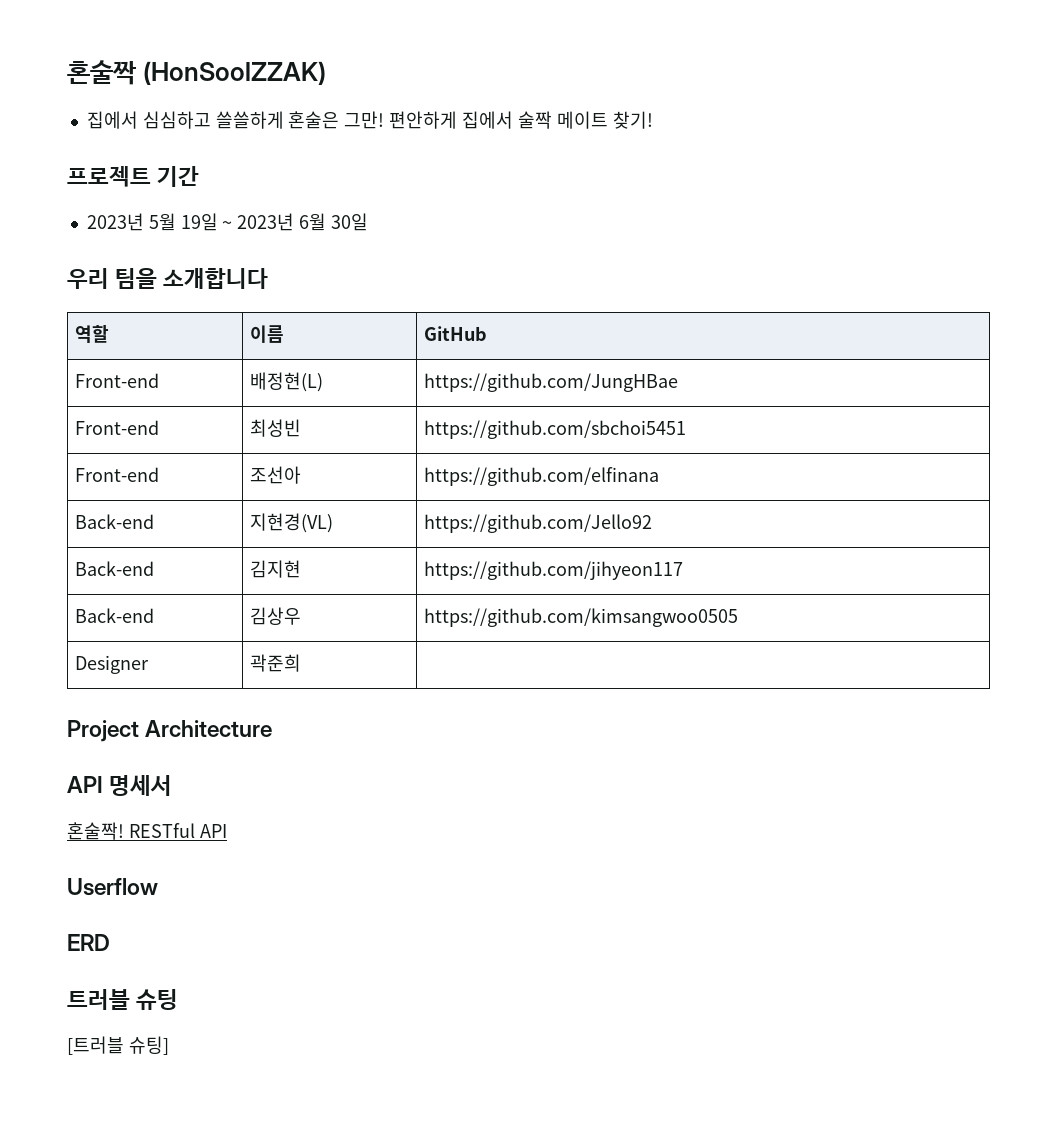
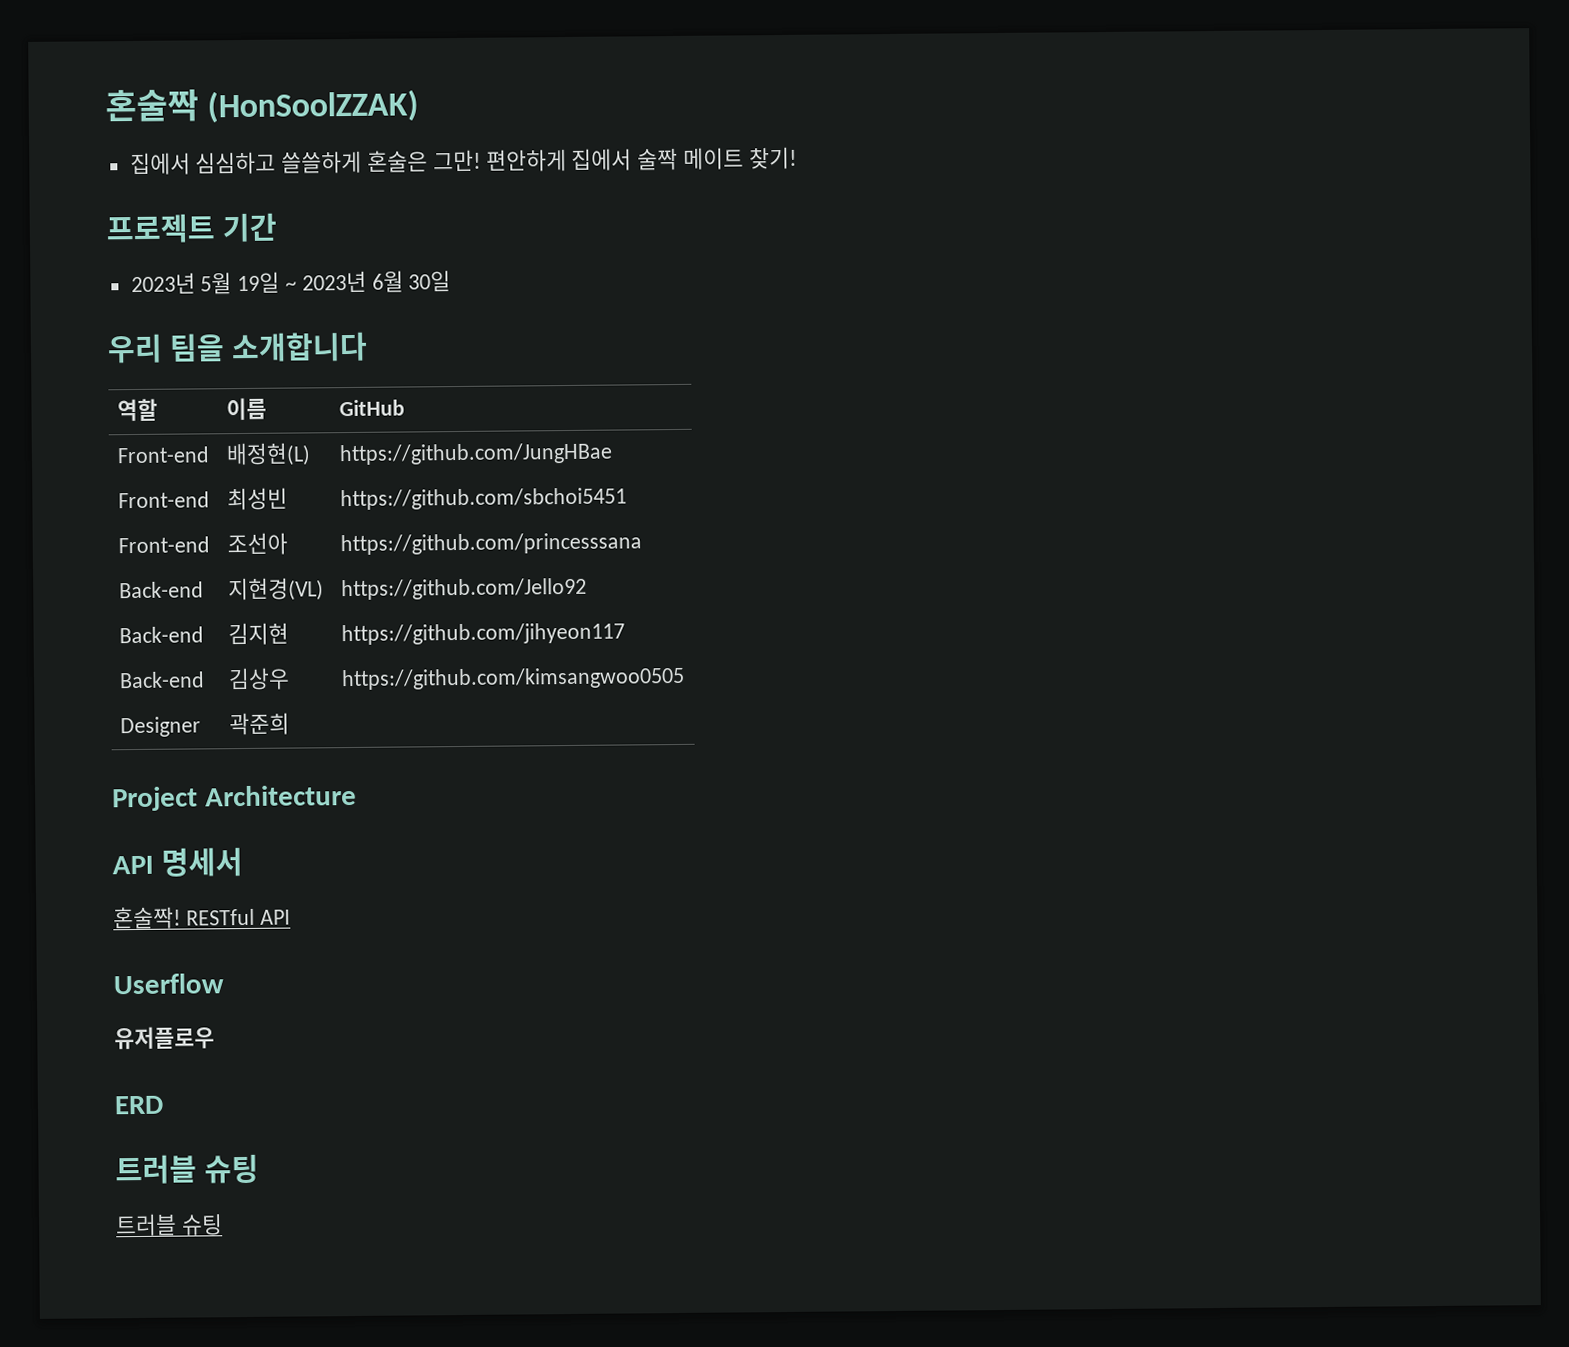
[424,467,660,486] https://github.com/elfinana -> [339,532,642,556] https://github.com/princesssana
(158, 887) none -> [114,1026,215,1050] // 유저플로우
[67,1036,169,1055] [트러블 슈팅] -> [115,1213,223,1237] 트러블 슈팅

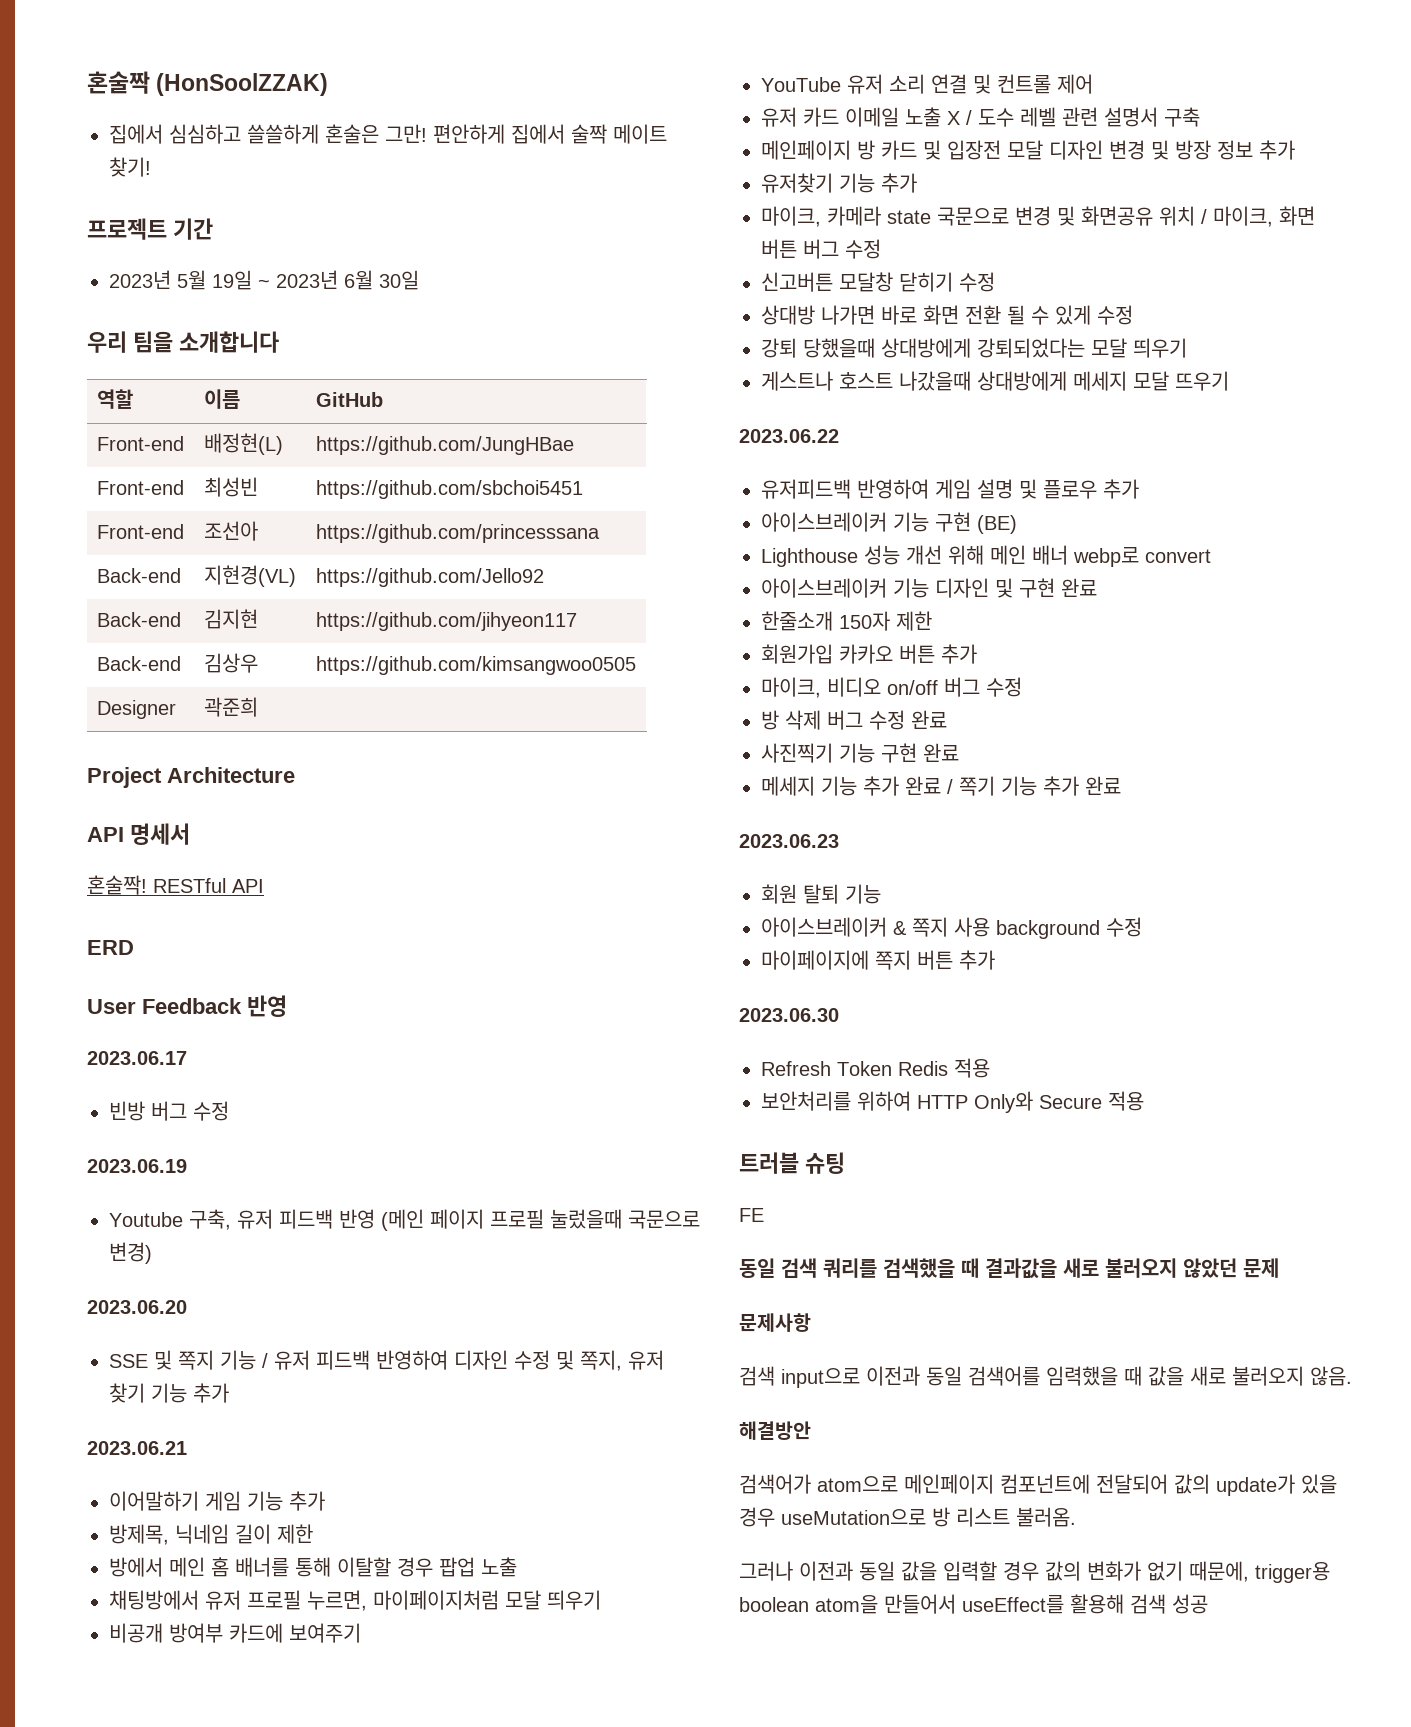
[113,973,224,995] [114,1026,215,1050] [114,1095,164,1115] [115,1153,259,1185] [115,1213,223,1237] Userflow // 유저플로우 // ERD // 트러블 슈팅 // 트러블 슈팅 -> [87,940,134,955] [87,995,287,1017] [87,1051,187,1065] [109,1101,229,1121] [87,1159,187,1173] [109,1209,700,1231] [109,1242,152,1264] [87,1300,187,1314] [109,1350,664,1371] [109,1383,229,1403] [87,1441,187,1455] [109,1491,325,1511] [109,1524,313,1545] [109,1557,517,1577] [109,1590,601,1611] [109,1623,361,1643] [761,74,1093,94] [761,107,1200,127] [761,140,1295,160] [761,173,917,193] [761,206,1315,227] [761,239,881,259] [761,272,995,292] [761,305,1133,325] [761,338,1187,358] [761,371,1229,391] [739,429,839,443] [761,479,1139,499] [761,512,1017,534] [761,545,1211,567] [761,578,1097,598] [761,611,932,631] [761,644,977,664] [761,677,1022,698] [761,710,947,730] [761,743,959,763] [761,776,1121,796] [739,834,839,848] [761,884,881,904] [761,917,1142,939] [761,950,995,970] [739,1008,839,1022] [761,1058,990,1078] [761,1091,1144,1113] [739,1152,845,1174] [739,1208,764,1222] [739,1258,1279,1279] [739,1313,811,1332] [739,1366,1352,1388] [739,1421,811,1440] [739,1474,1337,1496] [739,1507,1076,1527] [739,1561,1330,1583] [739,1594,1208,1614] ERD // User Feedback 반영 // 2023.06.17 // 빈방 버그 수정 // 2023.06.19 // Youtube 구축, 유저 피드백 반영 (메인 페이지 프로필 눌렀을때 국문으로 변경) // 2023.06.20 // SSE 및 쪽지 기능 / 유저 피드백 반영하여 디자인 수정 및 쪽지, 유저 찾기 기능 추가 // 2023.06.21 // 이어말하기 게임 기능 추가 // 방제목, 닉네임 길이 제한 // 방에서 메인 홈 배너를 통해 이탈할 경우 팝업 노출 // 채팅방에서 유저 프로필 누르면, 마이페이지처럼 모달 띄우기 // 비공개 방여부 카드에 보여주기 // YouTube 유저 소리 연결 및 컨트롤 제어 // 유저 카드 이메일 노출 X / 도수 레벨 관련 설명서 구축 // 메인페이지 방 카드 및 입장전 모달 디자인 변경 및 방장 정보 추가 // 유저찾기 기능 추가 // 마이크, 카메라 state 국문으로 변경 및 화면공유 위치 / 마이크, 화면 버튼 버그 수정 // 신고버튼 모달창 닫히기 수정 // 상대방 나가면 바로 화면 전환 될 수 있게 수정 // 강퇴 당했을때 상대방에게 강퇴되었다는 모달 띄우기 // 게스트나 호스트 나갔을때 상대방에게 메세지 모달 뜨우기 // 2023.06.22 // 유저피드백 반영하여 게임 설명 및 플로우 추가 // 아이스브레이커 기능 구현 (BE) // Lighthouse 성능 개선 위해 메인 배너 webp로 convert // 아이스브레이커 기능 디자인 및 구현 완료 // 한줄소개 150자 제한 // 회원가입 카카오 버튼 추가 // 마이크, 비디오 on/off 버그 수정 // 방 삭제 버그 수정 완료 // 사진찍기 기능 구현 완료 // 메세지 기능 추가 완료 / 쪽기 기능 추가 완료 // 2023.06.23 // 회원 탈퇴 기능 // 아이스브레이커 & 쪽지 사용 background 수정 // 마이페이지에 쪽지 버튼 추가 // 2023.06.30 // Refresh Token Redis 적용 // 보안처리를 위하여 HTTP Only와 Secure 적용 // 트러블 슈팅 // FE // 동일 검색 쿼리를 검색했을 때 결과값을 새로 불러오지 않았던 문제 // 문제사항 // 검색 input으로 이전과 동일 검색어를 임력했을 때 값을 새로 불러오지 않음. // 해결방안 // 검색어가 atom으로 메인페이지 컴포넌트에 전달되어 값의 update가 있을 경우 useMutation으로 방 리스트 불러옴. // 그러나 이전과 동일 값을 입력할 경우 값의 변화가 없기 때문에, trigger용 boolean atom을 만들어서 useEffect를 활용해 검색 성공

